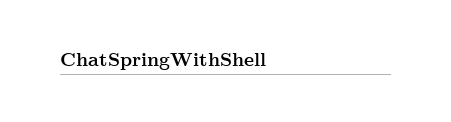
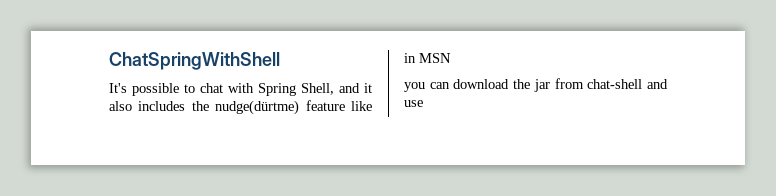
(266, 61) none -> [109,83,372,96] [109,100,372,115] [404,53,451,63] [404,78,668,92] [404,100,423,107] // It's possible to chat with Spring Shell, and it also includes the nudge(dürtme) feature like in MSN // you can download the jar from chat-shell and use

